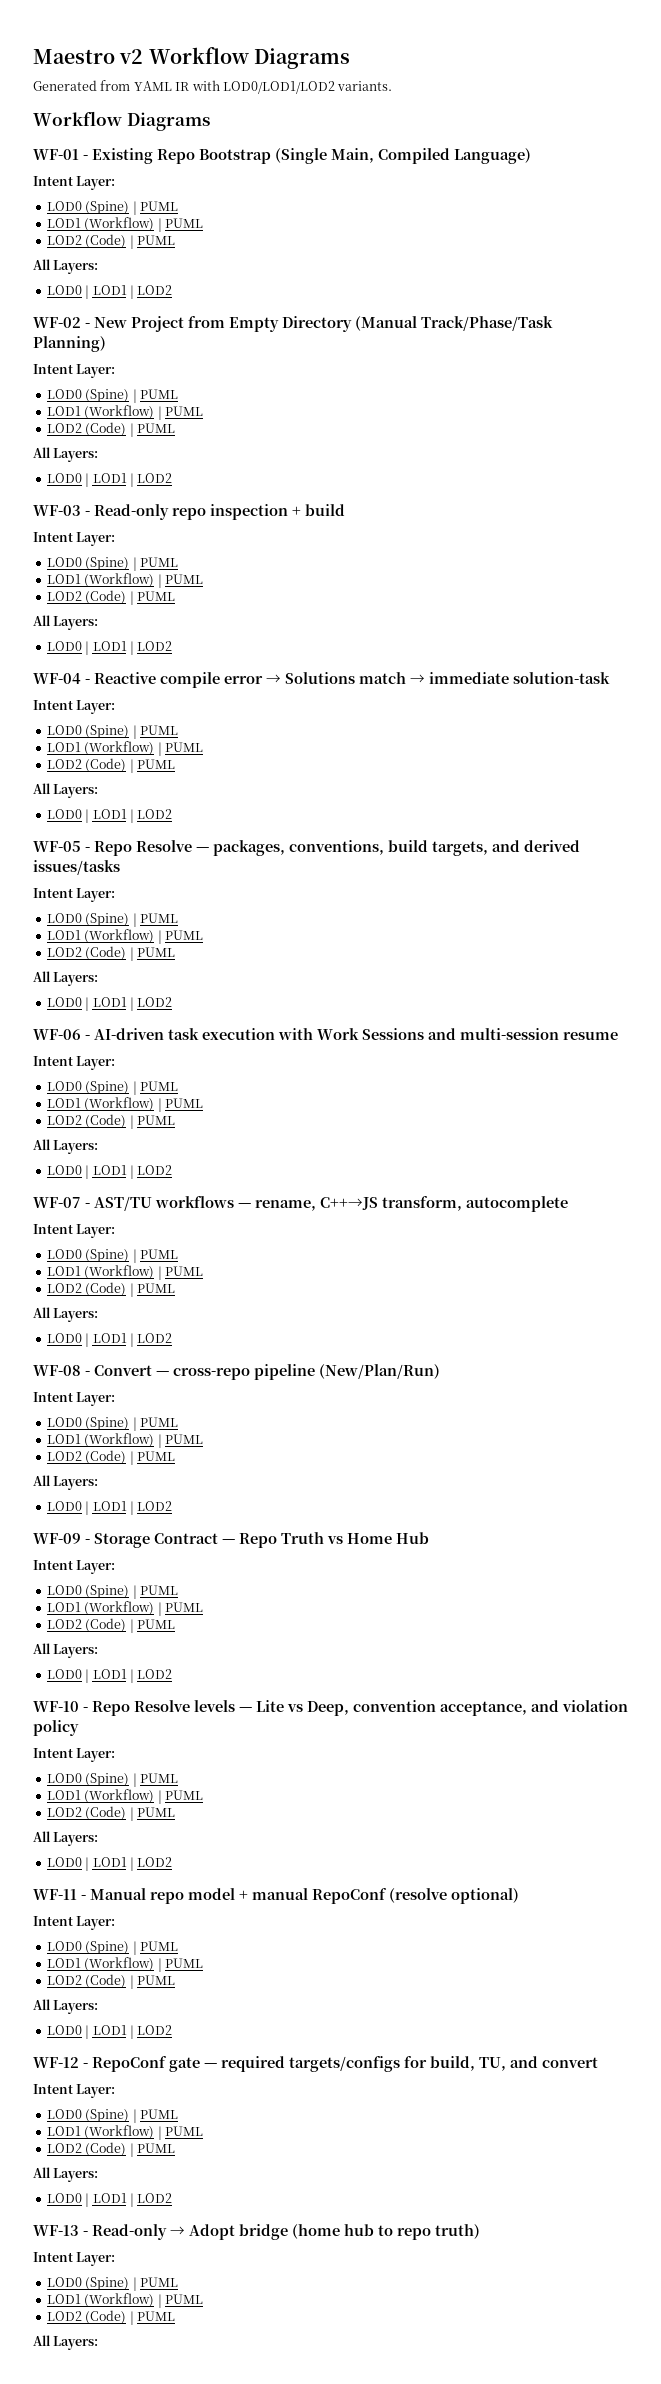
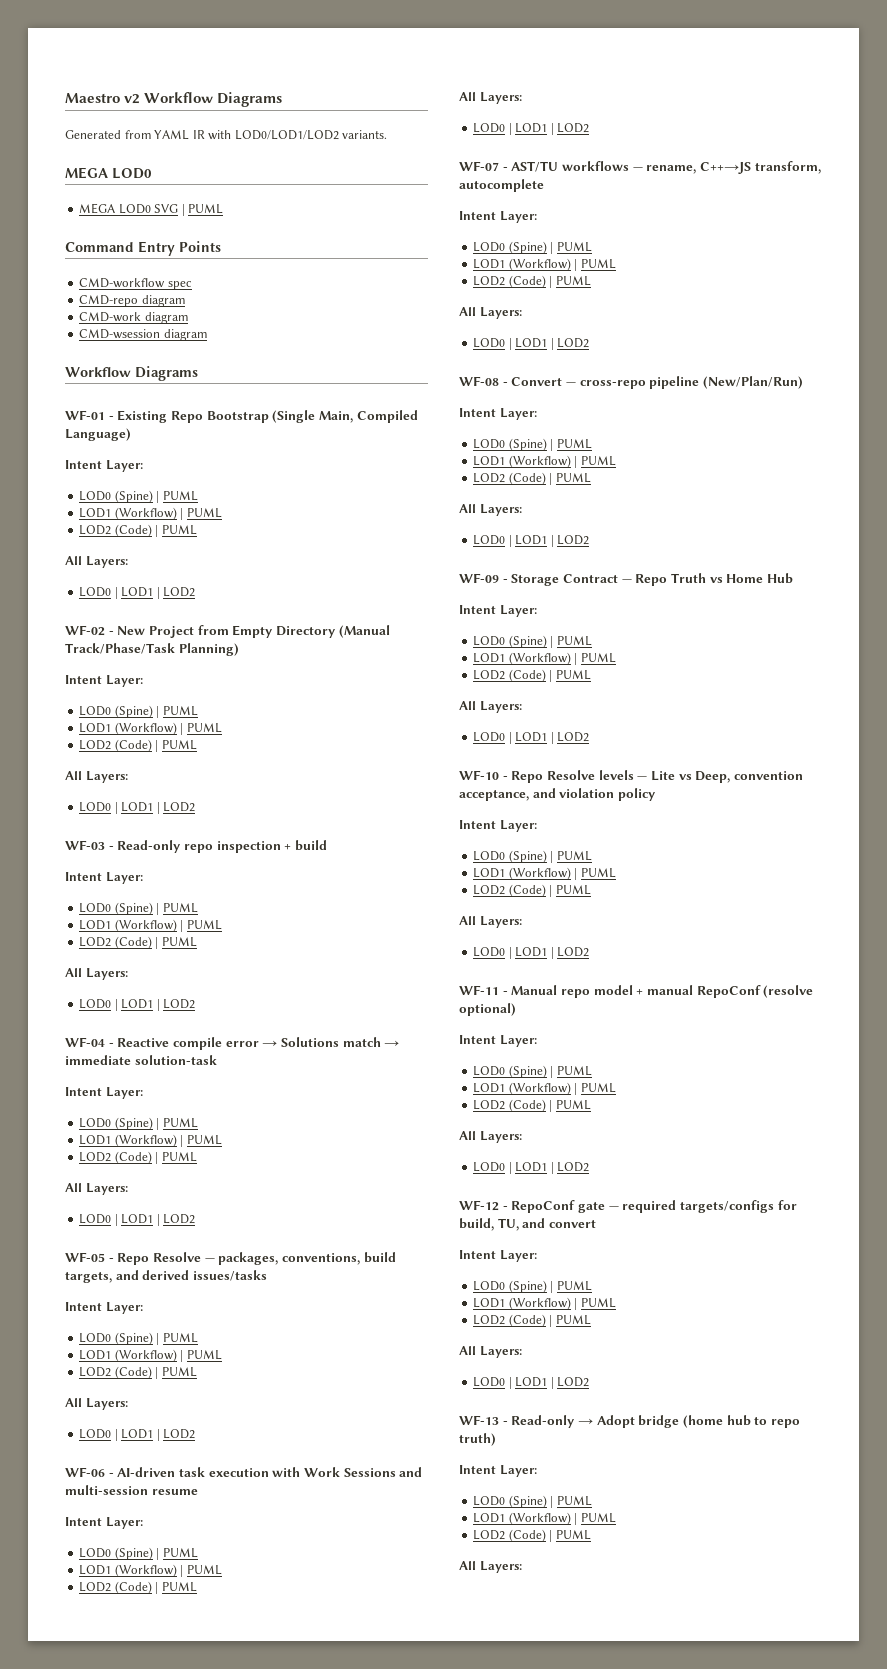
(393, 86) none -> [65,167,152,179] [79,203,224,216] [65,241,221,256] [79,278,192,290] [79,295,185,307] [79,312,188,324] [79,329,207,341] // MEGA LOD0 // MEGA LOD0 SVG | PUML // Command Entry Points // CMD-workflow spec // CMD-repo diagram // CMD-work diagram // CMD-wsession diagram

